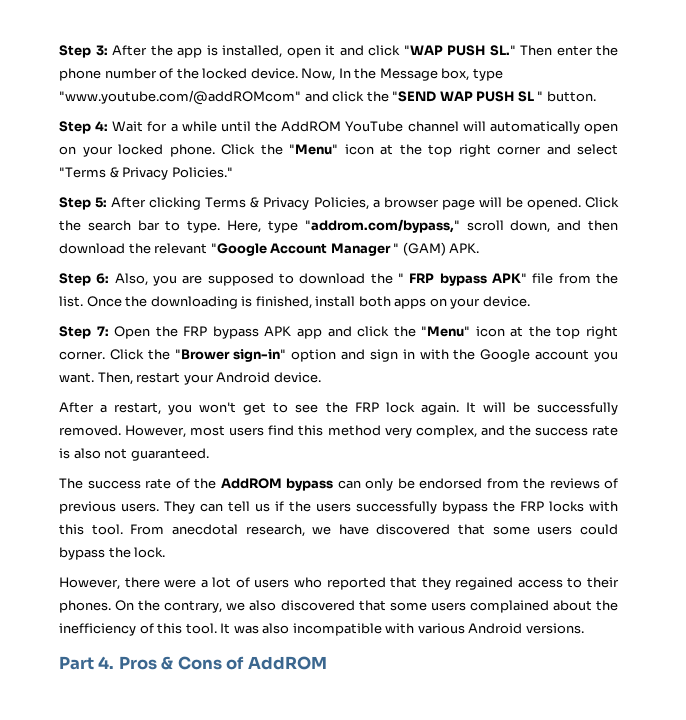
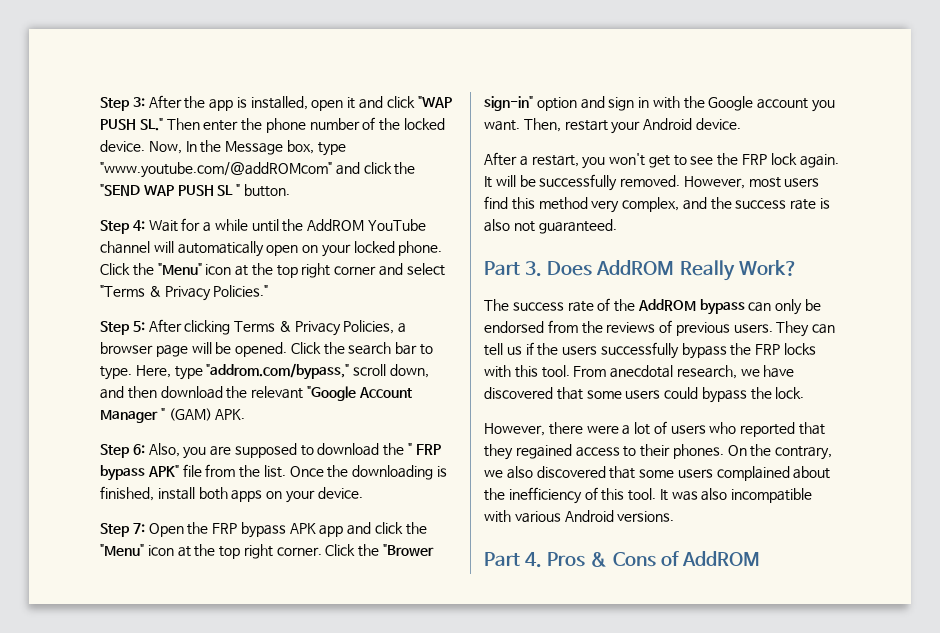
(209, 454) none -> [484,260,798,281] // Part 3. Does AddROM Really Work?

